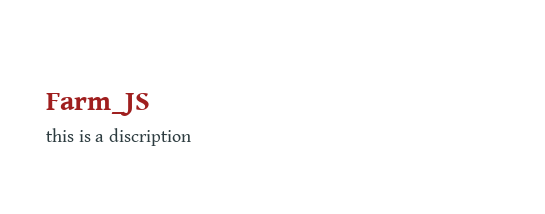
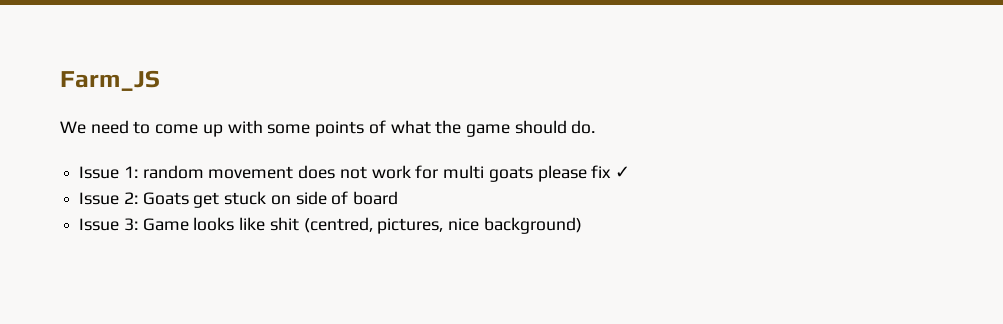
[46,128,192,146] this is a discription -> [60,120,596,137] [79,165,630,182] [79,191,399,208] [79,217,582,234] We need to come up with some points of what the game should do. // Issue 1: random movement does not work for multi goats please fix ✓ // Issue 2: Goats get stuck on side of board // Issue 3: Game looks like shit (centred, pictures, nice background)

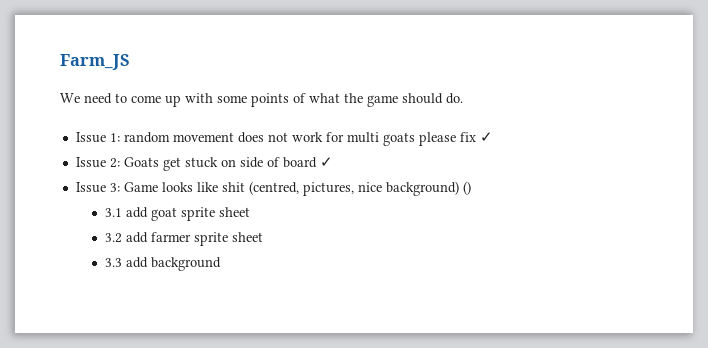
(399, 198) none -> [319,157,333,167] ✓
(582, 225) none -> [462,181,471,195] [104,207,250,221] [104,232,263,246] [104,257,221,271] () // 3.1 add goat sprite sheet // 3.2 add farmer sprite sheet // 3.3 add background

